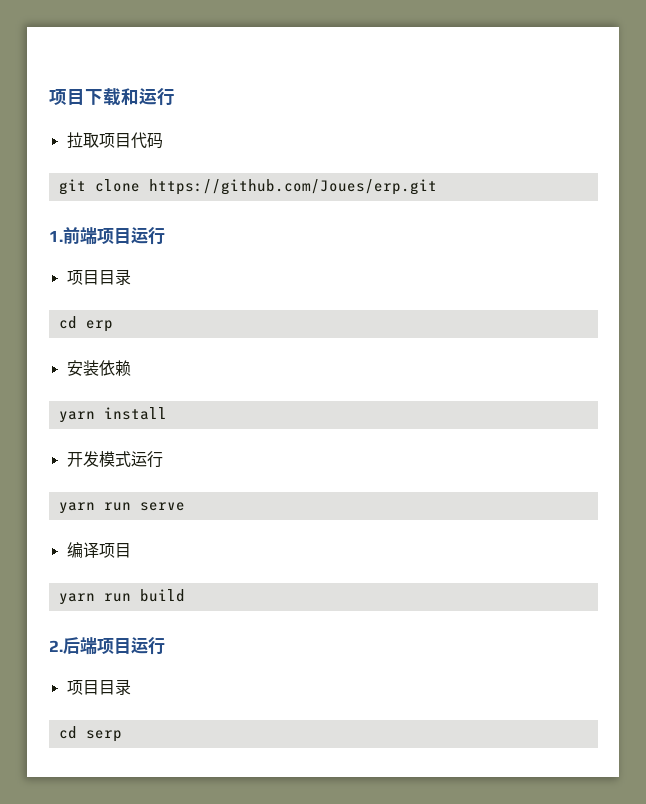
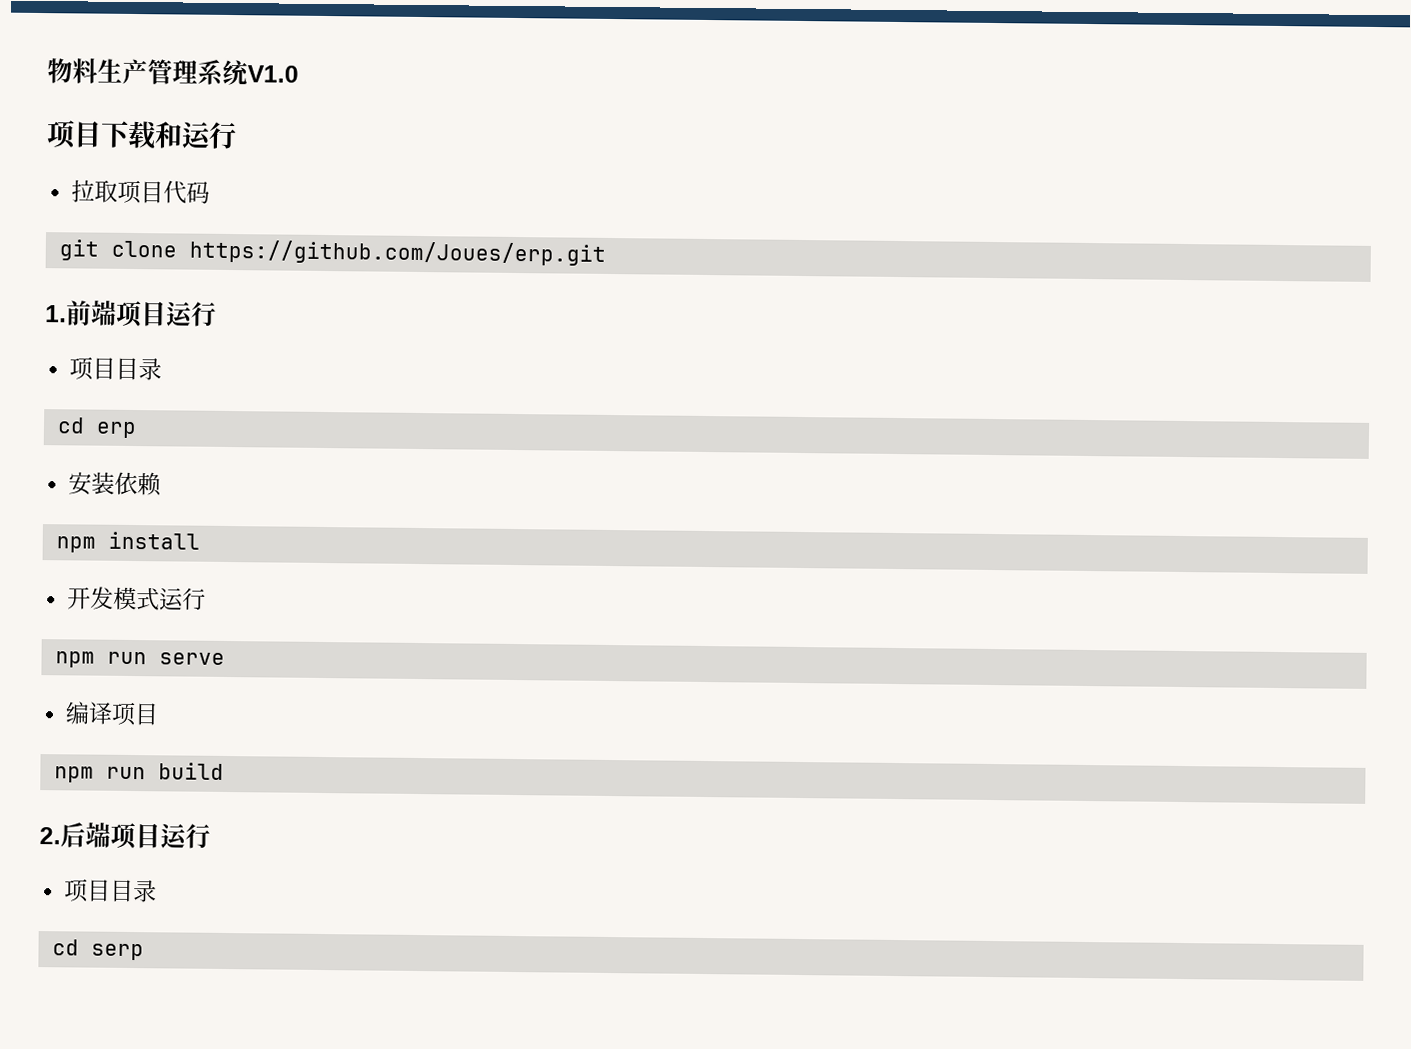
(49, 97) none -> [47,58,299,86] 物料生产管理系统V1.0 //
[58,411,95,423] yarn -> [55,536,96,553] npm
[58,502,95,514] yarn -> [54,651,95,668] npm
[58,593,95,605] yarn -> [53,766,94,783] npm

